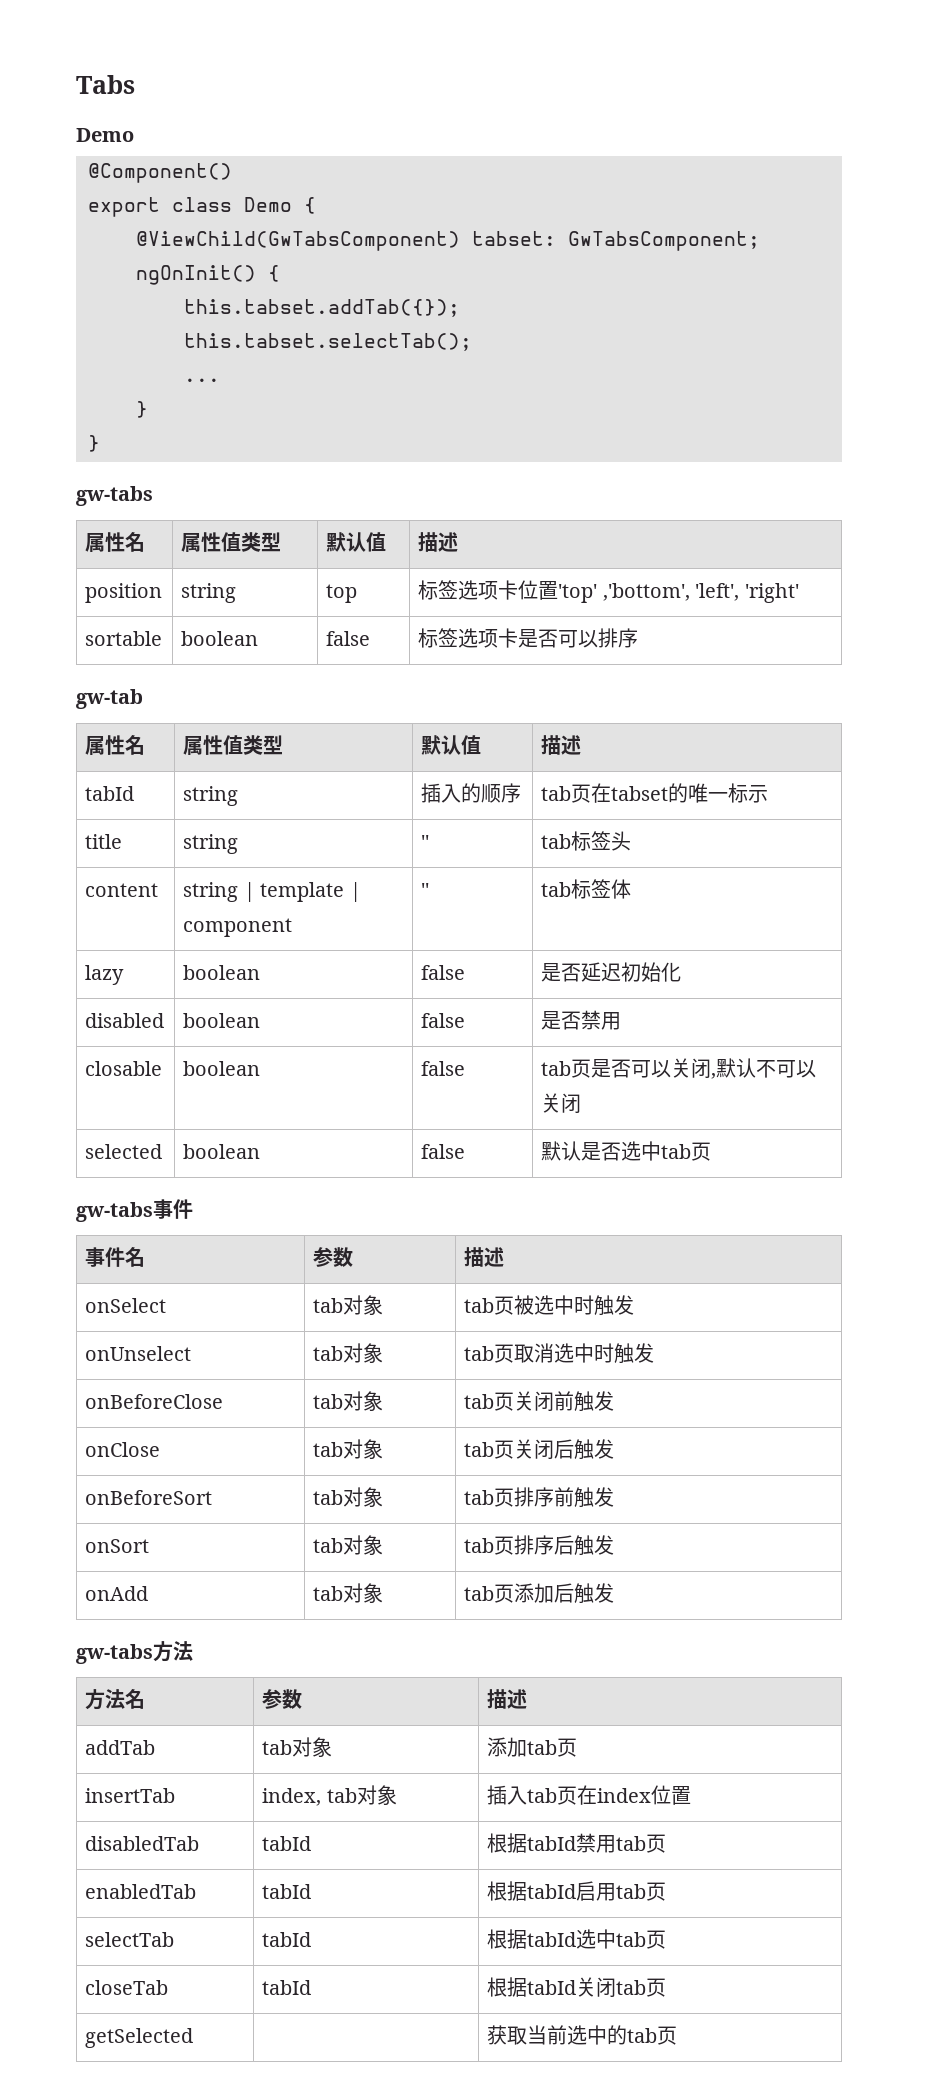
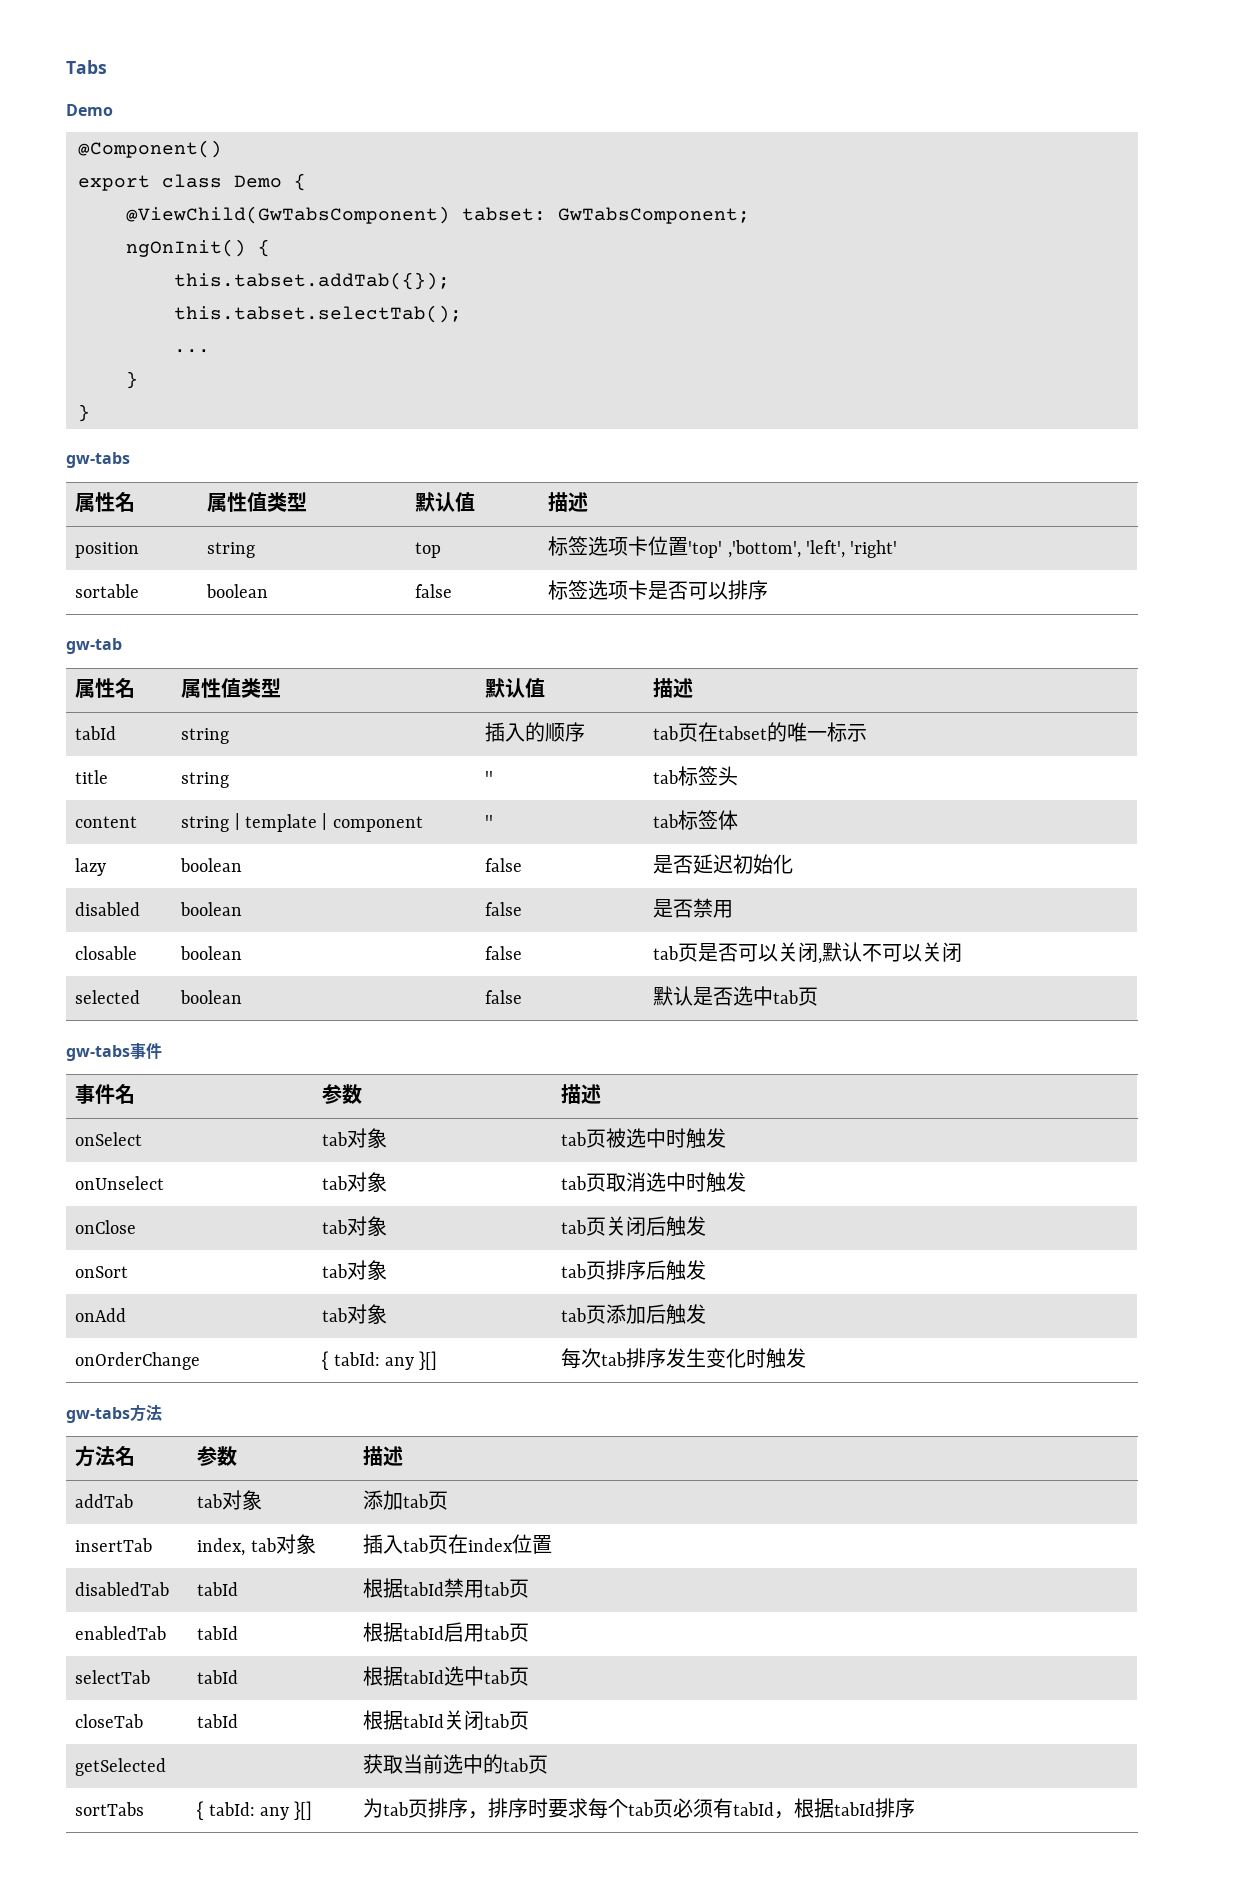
[85,1394,224,1409] [313,1391,384,1411] [464,1391,615,1412] // onBeforeClose | tab对象 | tab页关闭前触发 -> (747, 1182) none
[85,1490,213,1505] [313,1487,384,1507] [464,1487,615,1508] // onBeforeSort | tab对象 | tab页排序前触发 -> (707, 1226) none
(615, 1593) none -> [75,1352,201,1370] [322,1351,438,1370] [561,1348,807,1369] // onOrderChange | { tabId: any }[] | 每次tab排序发生变化时触发
(678, 2035) none -> [75,1802,145,1816] [197,1801,313,1820] [363,1798,916,1819] // sortTabs | { tabId: any }[] | 为tab页排序，排序时要求每个tab页必须有tabId，根据tabId排序

